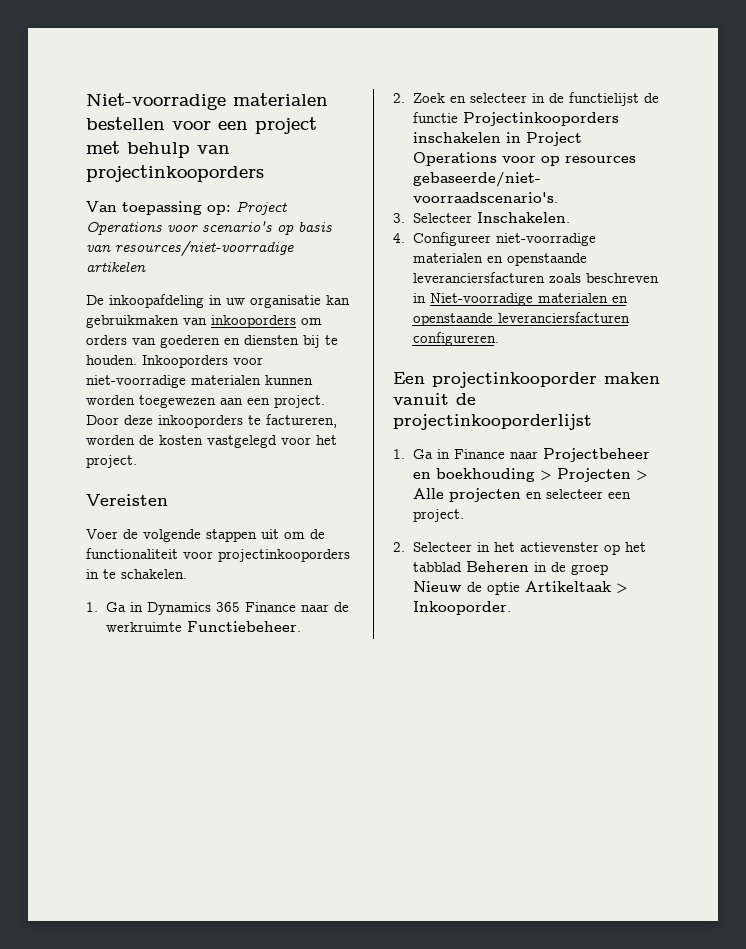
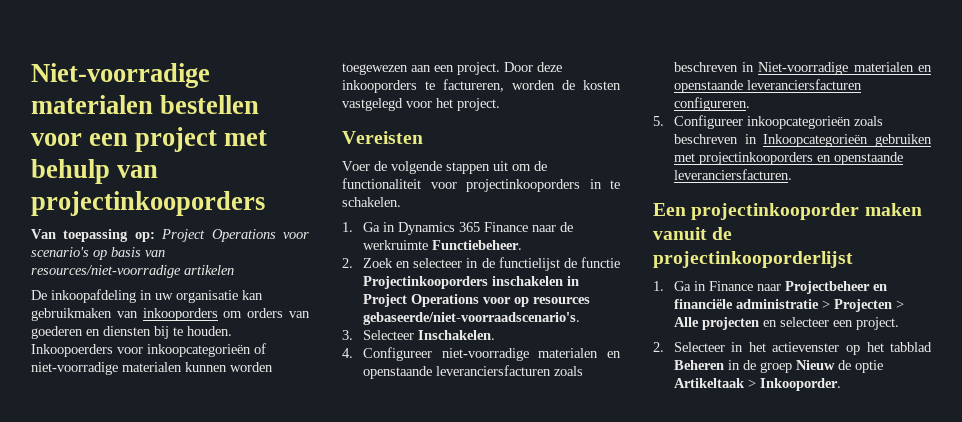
[142,355,263,368] Inkooporders voor -> [31,343,266,357] Inkoopoerders voor inkoopcategorieën of
(499, 339) none -> [653,115,883,129] [673,134,932,147] [673,152,903,165] [673,169,792,180] // 5. Configureer inkoopcategorieën zoals beschreven in Inkoopcategorieën gebruiken met projectinkooporders en openstaande leveranciersfacturen.
[435,468,535,482] boekhouding -> [673,299,819,309] financiële administratie

